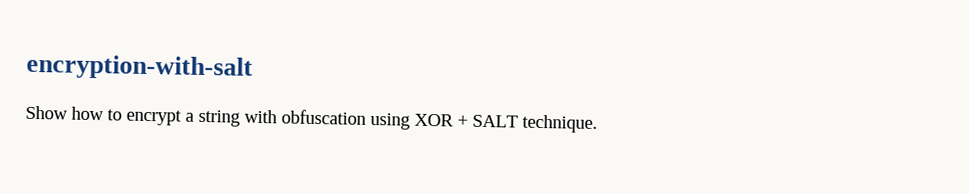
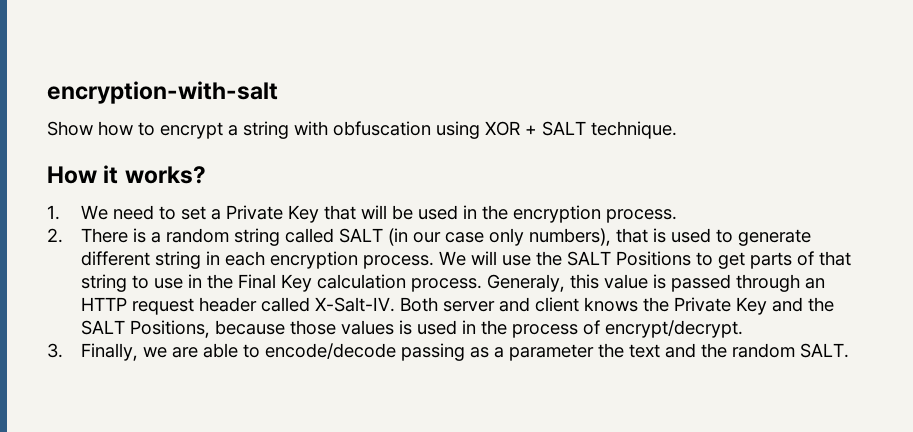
(598, 124) none -> [47,165,206,184] [47,205,677,223] [47,228,811,246] [80,251,851,269] [80,274,825,292] [80,297,834,315] [80,320,743,338] [47,343,849,361] // How it works? // 1. We need to set a Private Key that will be used in the encryption process. // 2. There is a random string called SALT (in our case only numbers), that is used to generate different string in each encryption process. We will use the SALT Positions to get parts of that string to use in the Final Key calculation process. Generaly, this value is passed through an HTTP request header called X-Salt-IV. Both server and client knows the Private Key and the SALT Positions, because those values is used in the process of encrypt/decrypt. // 3. Finally, we are able to encode/decode passing as a parameter the text and the random SALT.

